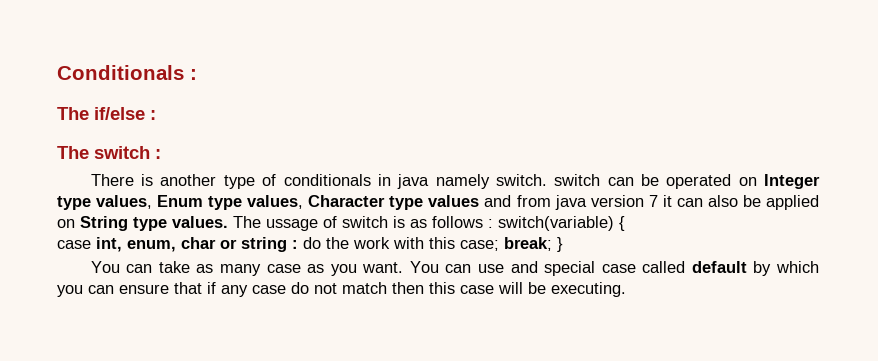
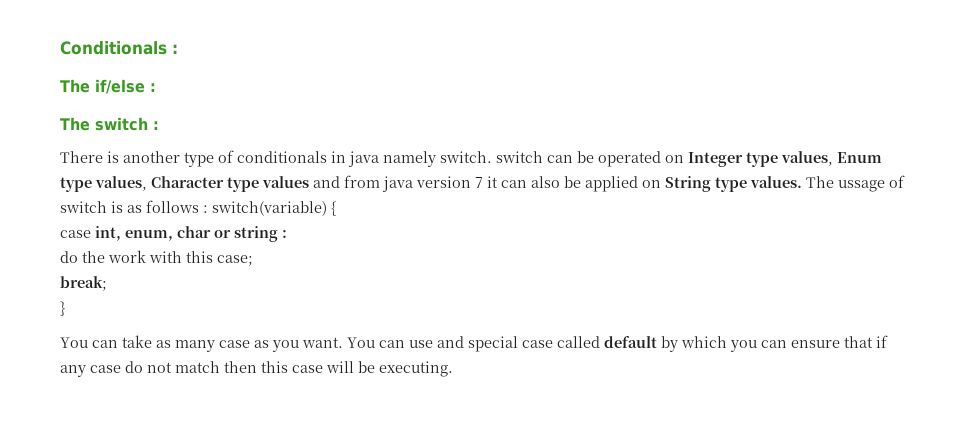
(298, 244) none -> (287, 234) //
(499, 245) none -> (253, 260) //
(552, 244) none -> (107, 283) //

